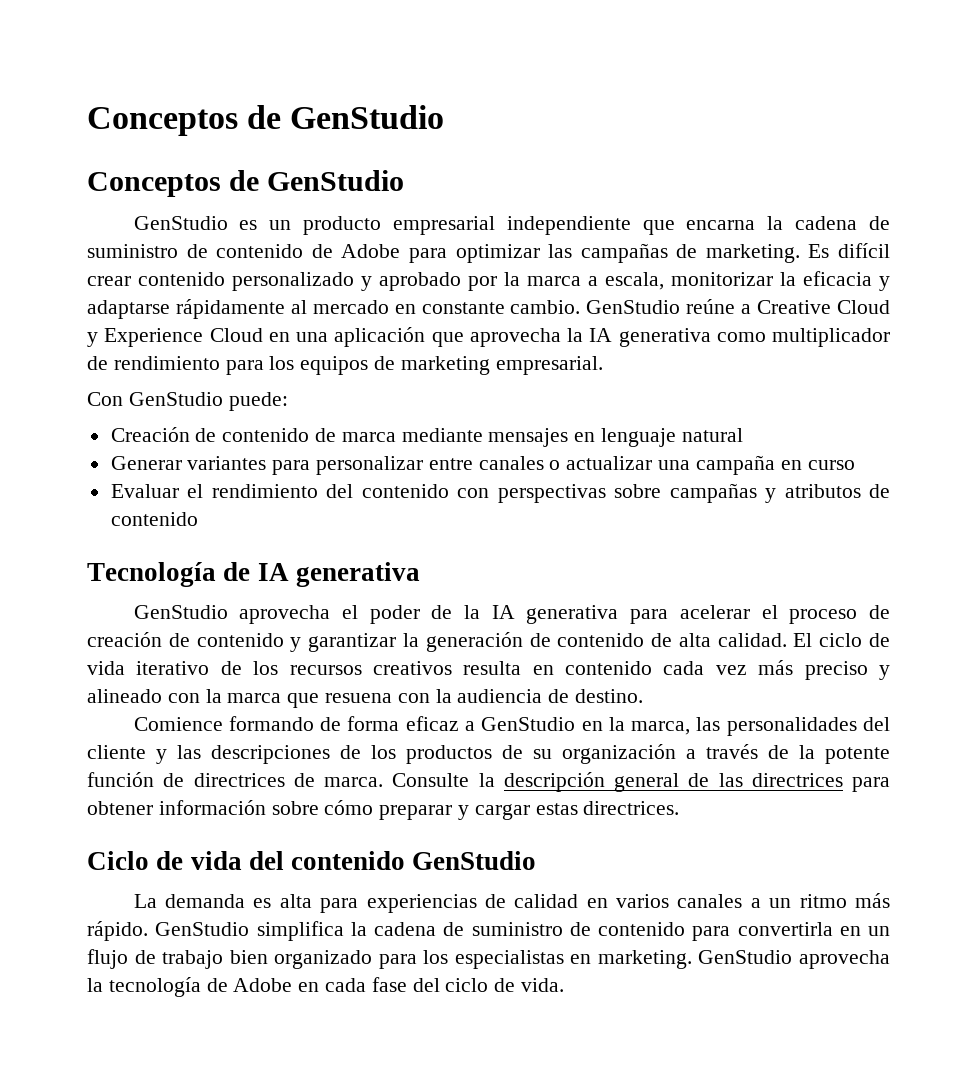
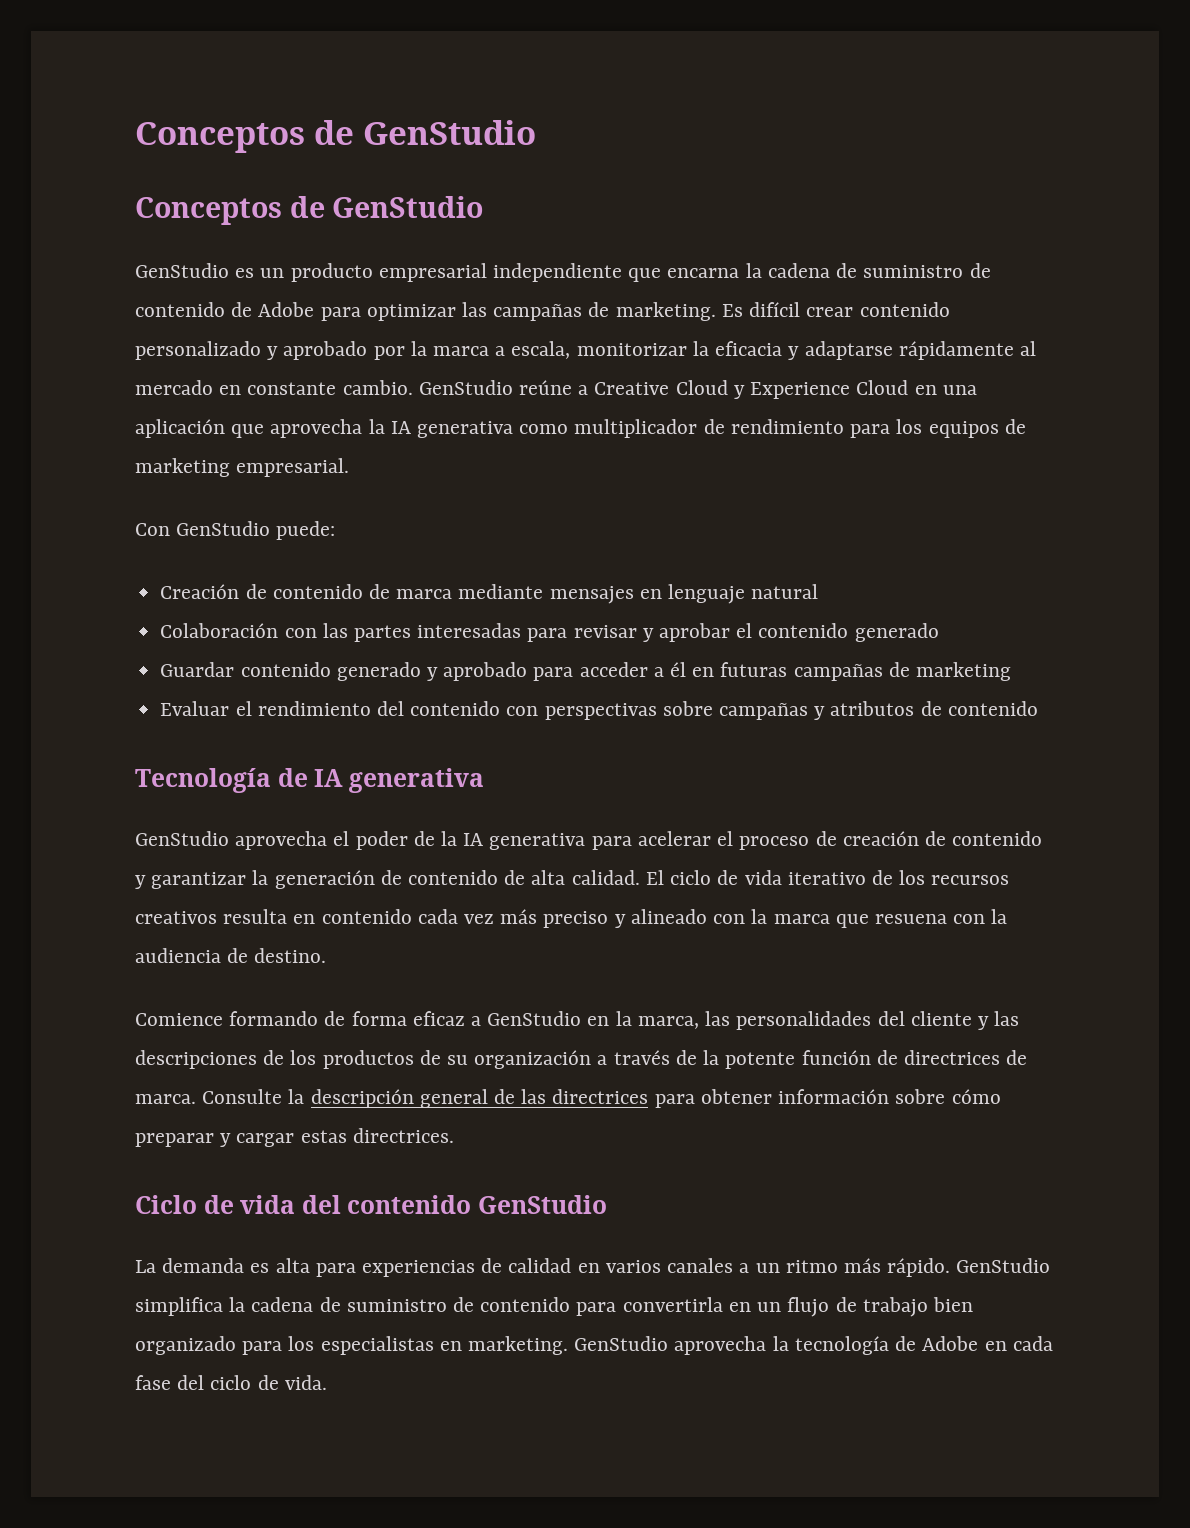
[110,455,855,475] Generar variantes para personalizar entre canales o actualizar una campaña en curso -> [160,623,939,642] [160,662,1012,681] Colaboración con las partes interesadas para revisar y aprobar el contenido generado // Guardar contenido generado y aprobado para acceder a él en futuras campañas de marketing

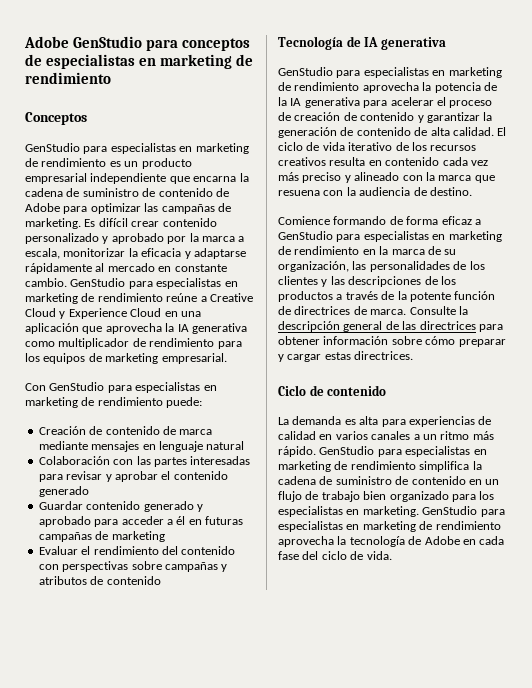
[135,120,536,153] [135,196,484,225] [135,263,229,278] Conceptos de GenStudio // Conceptos de GenStudio // GenStudio -> [24,36,250,51] [25,54,253,69] [25,72,111,84] [25,112,87,125] [25,143,249,154] [25,158,107,167] Adobe GenStudio para conceptos de especialistas en marketing de rendimiento // Conceptos // GenStudio para especialistas en marketing de rendimiento
(513, 387) none -> [128,278,238,289] [25,293,163,304] para especialistas en marketing de rendimiento
(271, 528) none -> [107,382,217,393] [25,397,163,408] para especialistas en marketing de rendimiento
[235,831,408,850] aprovecha el poder -> [336,67,502,78] [278,82,481,93] para especialistas en marketing de rendimiento aprovecha la potencia
[587,1011,972,1030] en la marca, las personalidades del cliente -> [336,231,502,242] [278,246,457,255] [278,261,485,272] [278,276,318,285] para especialistas en marketing de rendimiento en la marca de su organización, las personalidades de los clientes
[419,1050,592,1069] de su organización -> (333, 296) none
[240,1195,608,1214] vida del contenido GenStudio -> [327,385,387,396] contenido
(1051, 1265) none -> [377,446,487,457] [278,461,416,472] para especialistas en marketing de rendimiento
[576,1297,723,1316] para convertirla -> (466, 480) none
(669, 1343) none -> [480,509,505,517] [278,521,501,532] para especialistas en marketing de rendimiento

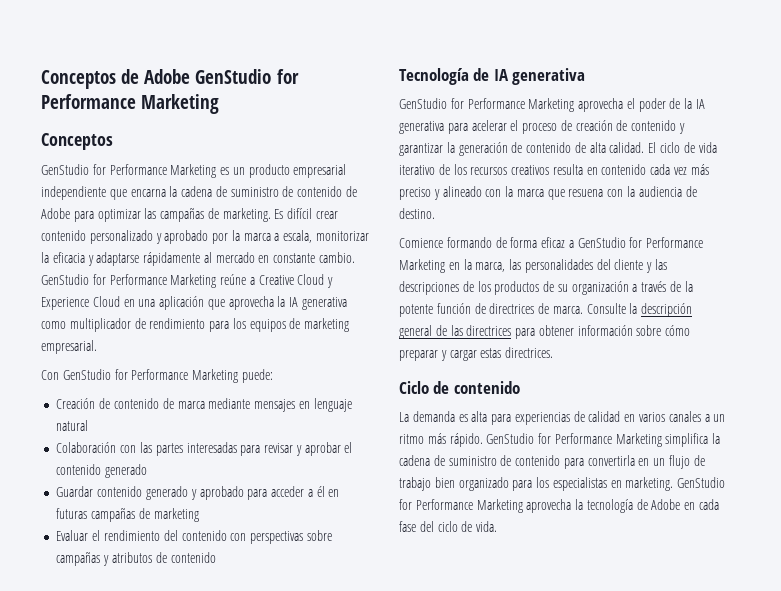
[24,36,250,51] [25,54,253,69] [25,72,111,84] [25,112,87,125] [25,143,249,154] [25,158,107,167] Adobe GenStudio para conceptos de especialistas en marketing de rendimiento // Conceptos // GenStudio para especialistas en marketing de rendimiento -> [41,69,299,89] [41,94,220,114] [41,133,113,150] [41,164,217,178] Conceptos de Adobe GenStudio for Performance Marketing // Conceptos // GenStudio for Performance Marketing
[128,278,238,289] [25,293,163,304] para especialistas en marketing de rendimiento -> [92,274,217,288] for Performance Marketing
[107,382,217,393] [25,397,163,408] para especialistas en marketing de rendimiento -> [114,369,239,383] for Performance Marketing
[336,67,502,78] [278,82,481,93] para especialistas en marketing de rendimiento aprovecha la potencia -> [450,98,666,112] for Performance Marketing aprovecha el poder
[336,231,502,242] [278,246,457,255] [278,261,485,272] [278,276,318,285] para especialistas en marketing de rendimiento en la marca de su organización, las personalidades de los clientes -> [629,237,704,248] [399,259,644,273] for Performance Marketing en la marca, las personalidades del cliente
(333, 296) none -> [543,281,629,295] de su organización
[377,446,487,457] [278,461,416,472] para especialistas en marketing de rendimiento -> [538,433,662,447] for Performance Marketing
(466, 480) none -> [563,455,635,469] para convertirla
[480,509,505,517] [278,521,501,532] para especialistas en marketing de rendimiento -> [399,499,523,513] for Performance Marketing

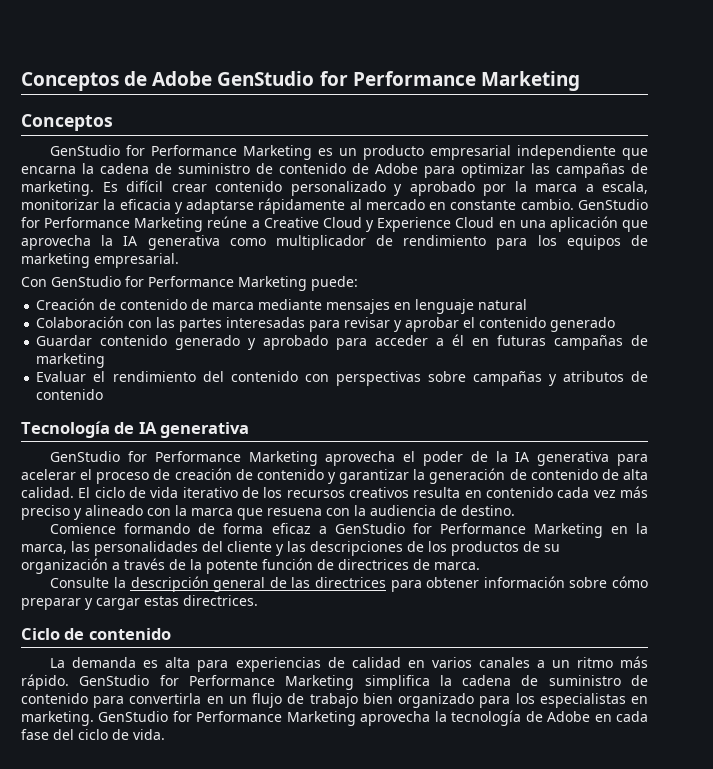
(583, 310) none -> (480, 566) //

